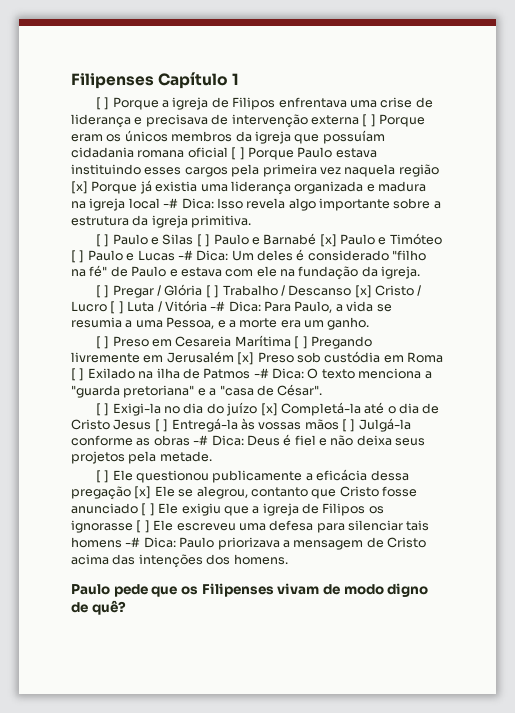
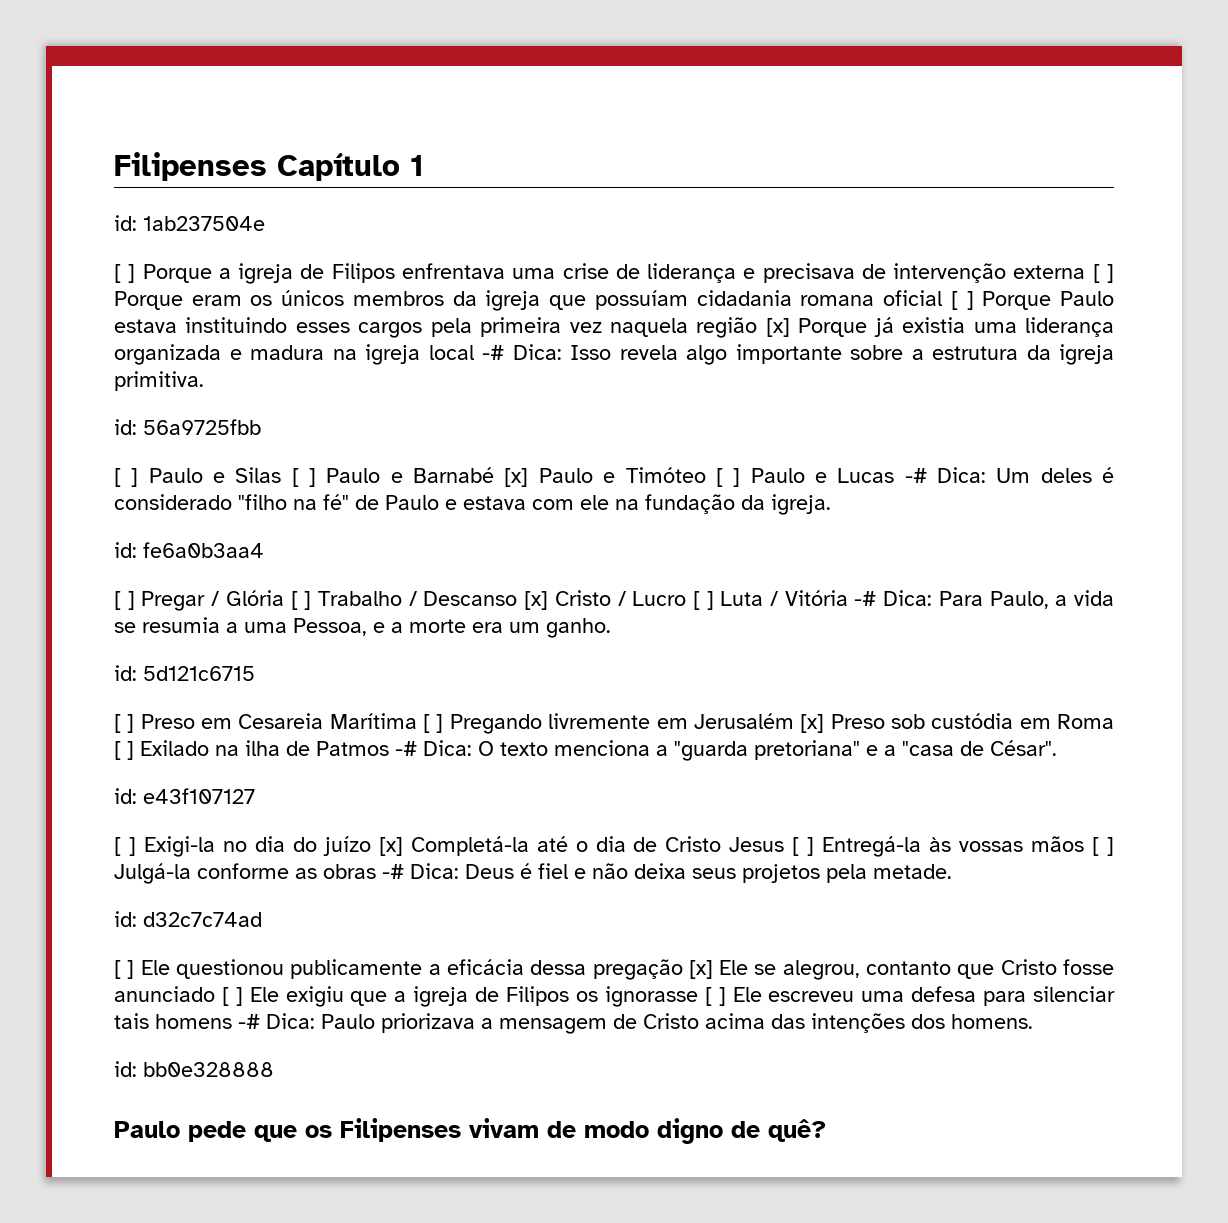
(240, 79) none -> [114,215,265,231] // id: 1ab237504e
(252, 221) none -> [114,419,261,435] // id: 56a9725fbb
(421, 272) none -> [114,542,264,558] // id: fe6a0b3aa4
(370, 323) none -> [114,665,255,681] // id: 5d121c6715
(323, 390) none -> [114,788,255,804] // id: e43f107127
(212, 456) none -> [114,911,262,927] // id: d32c7c74ad
(288, 559) none -> [114,1061,274,1077] // id: bb0e328888

